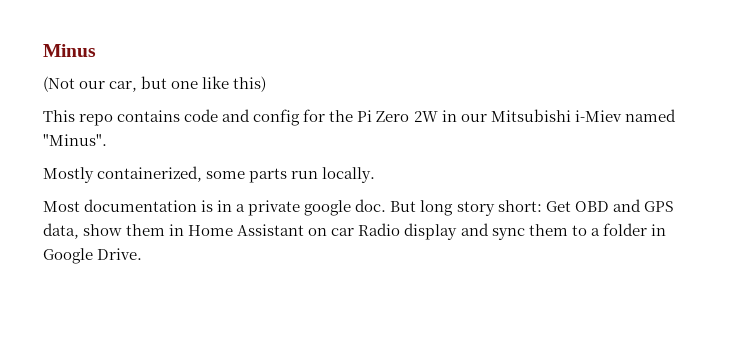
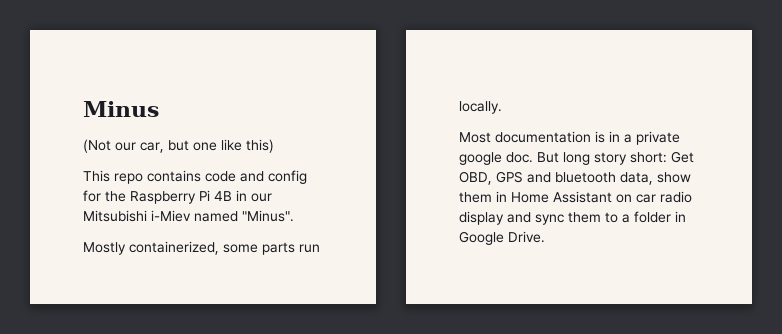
[357,110,438,122] Pi Zero 2W -> [130,190,232,204] Raspberry Pi 4B
[574,199,674,212] OBD and GPS -> [459,171,616,185] OBD, GPS and bluetooth
[358,223,401,236] Radio -> [660,191,692,203] radio

